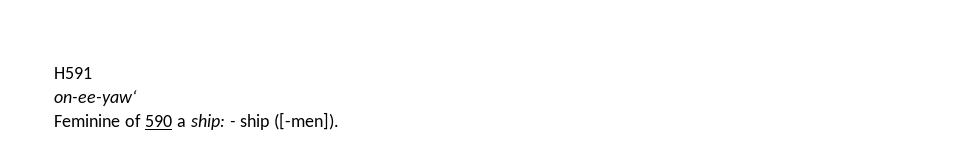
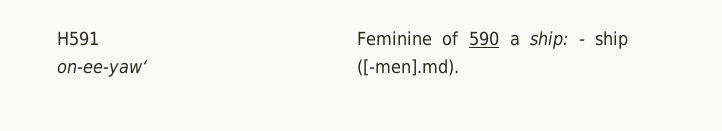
[274,112,340,130] ([-men]). -> [357,59,459,76] ([-men].md).

